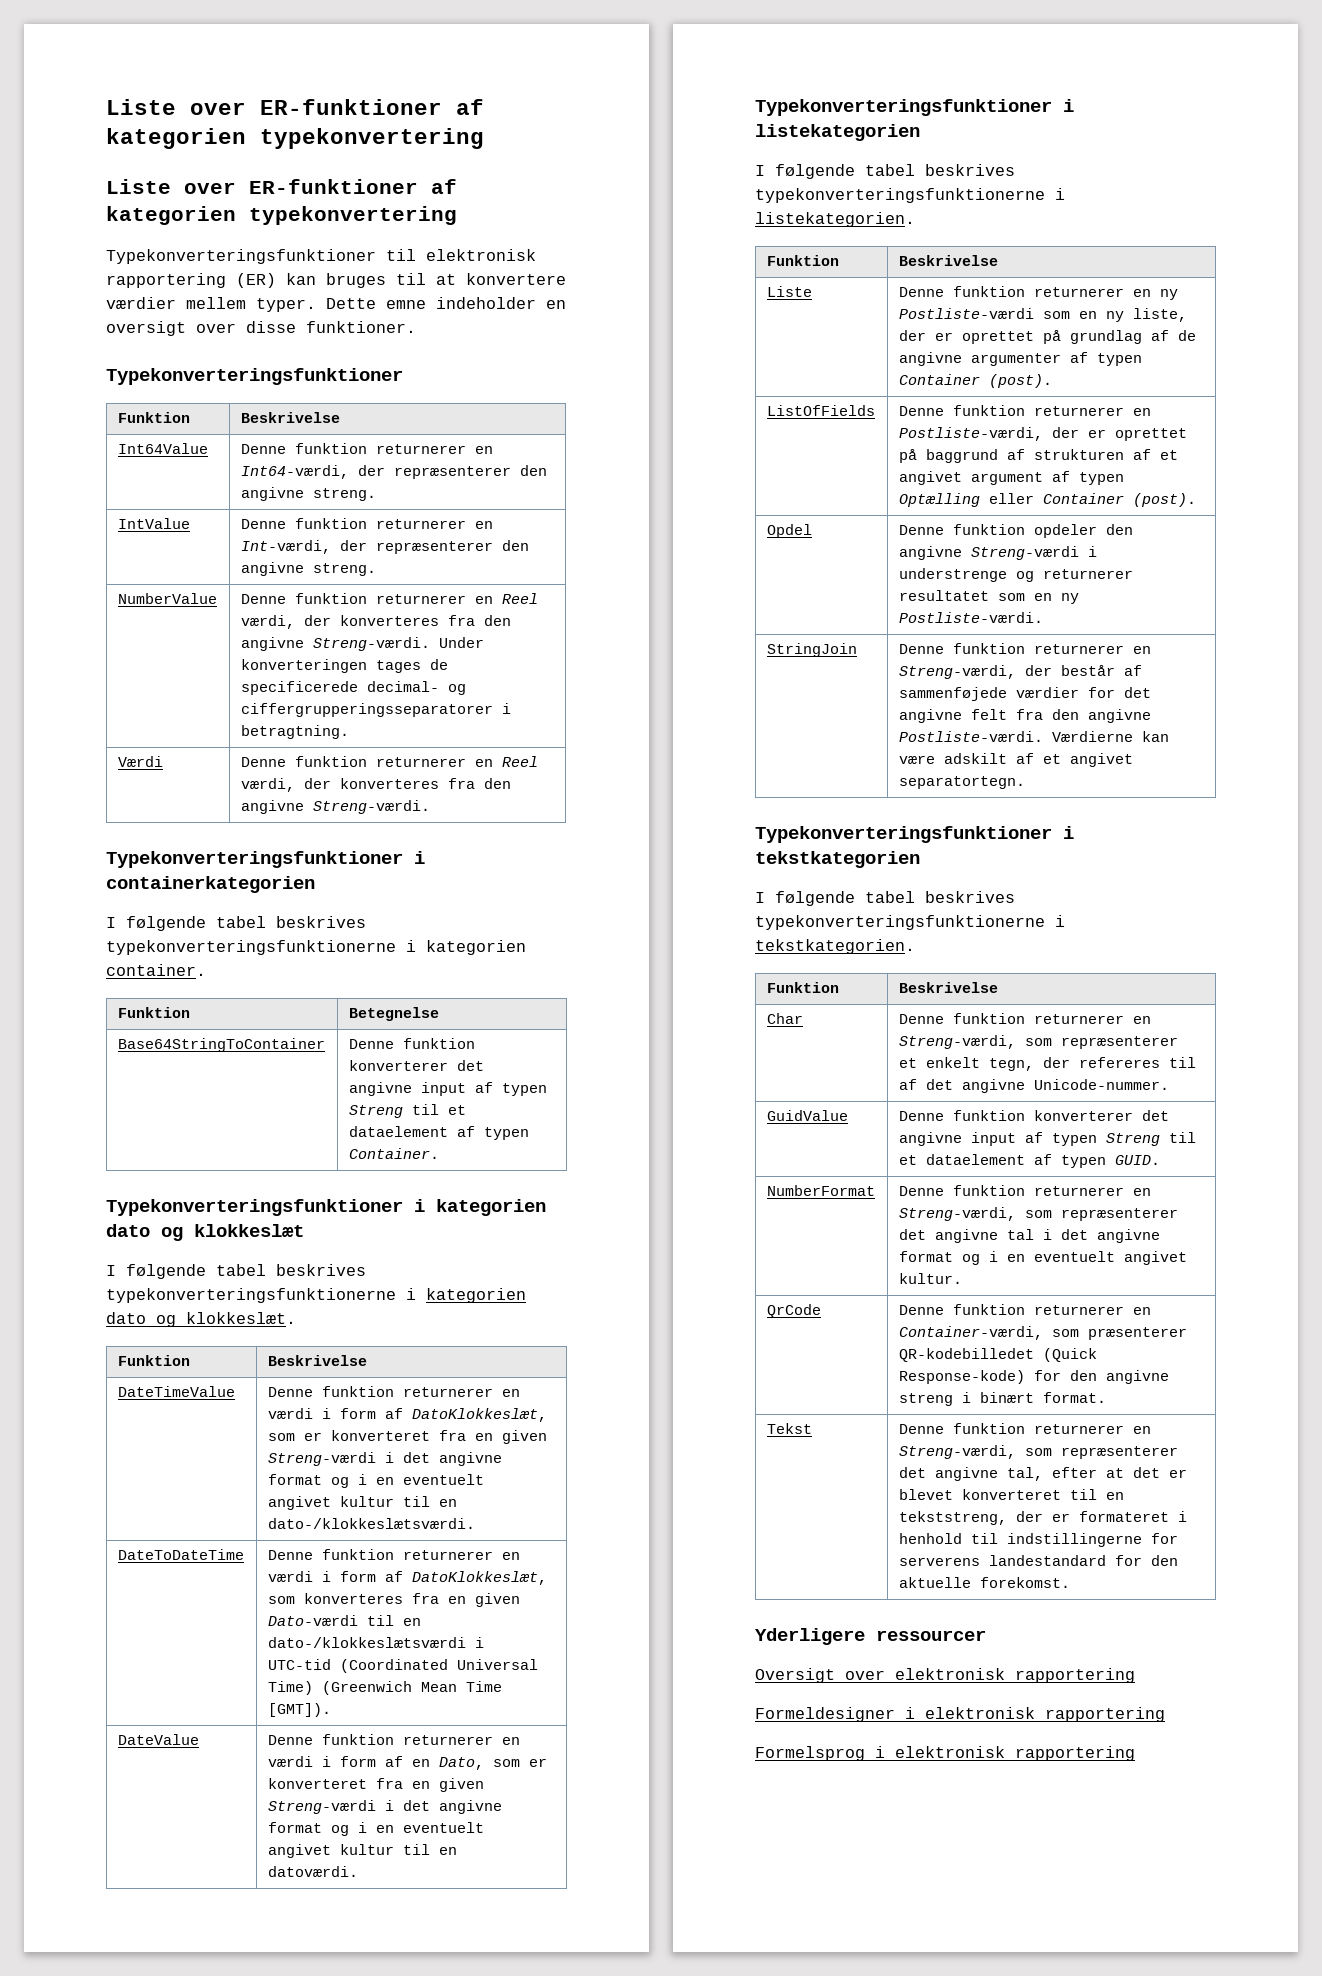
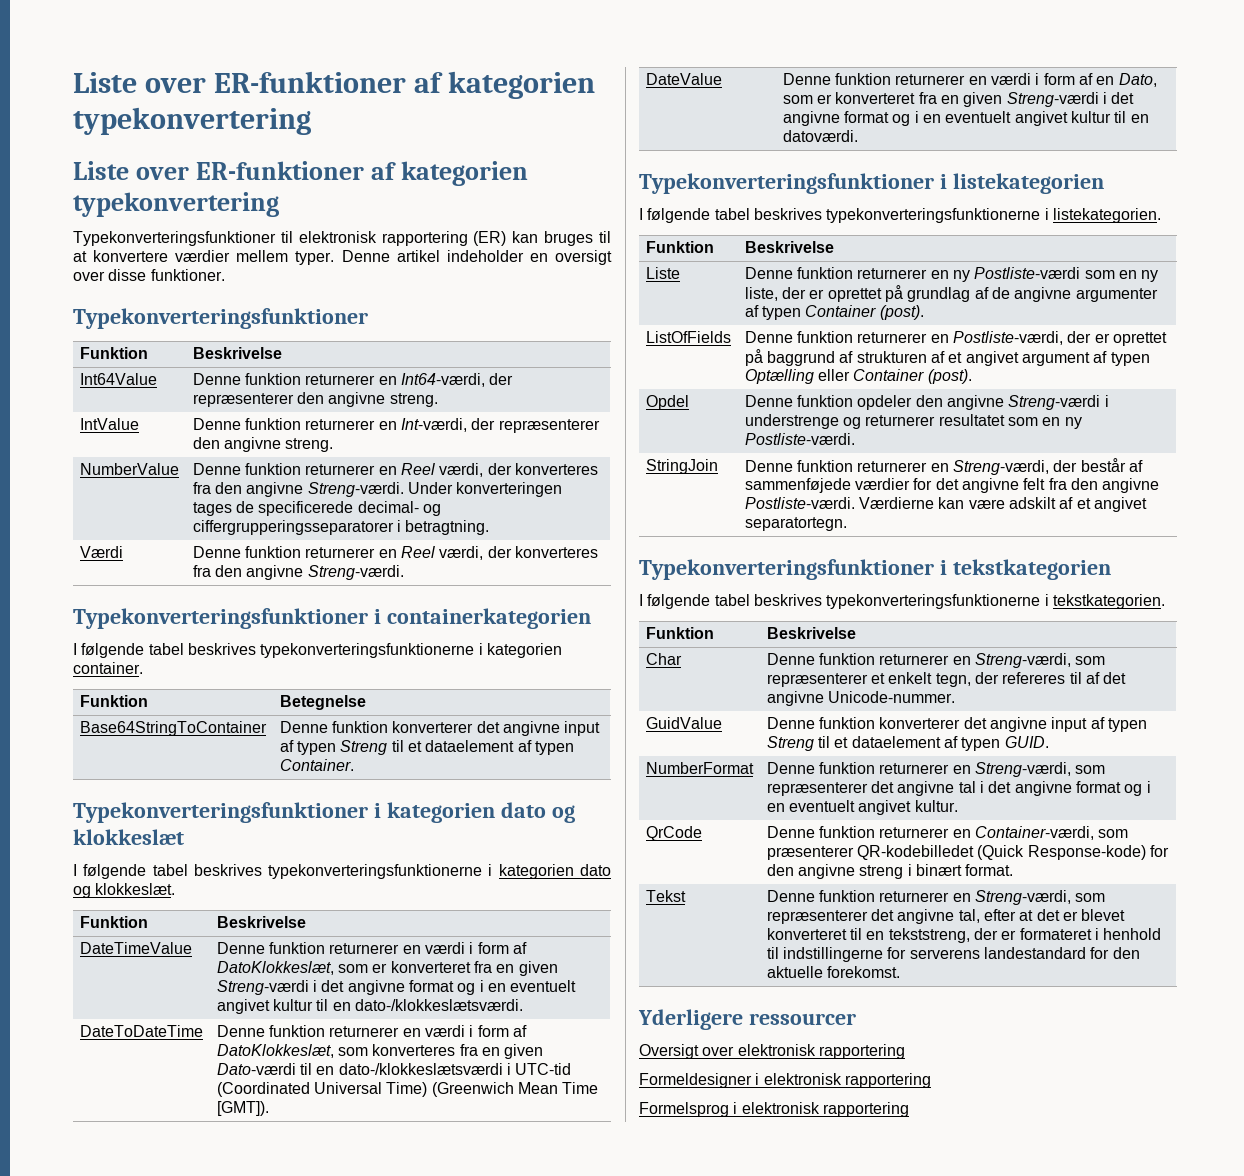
[326,298,426,309] Dette emne -> [341,250,440,262] Denne artikel

